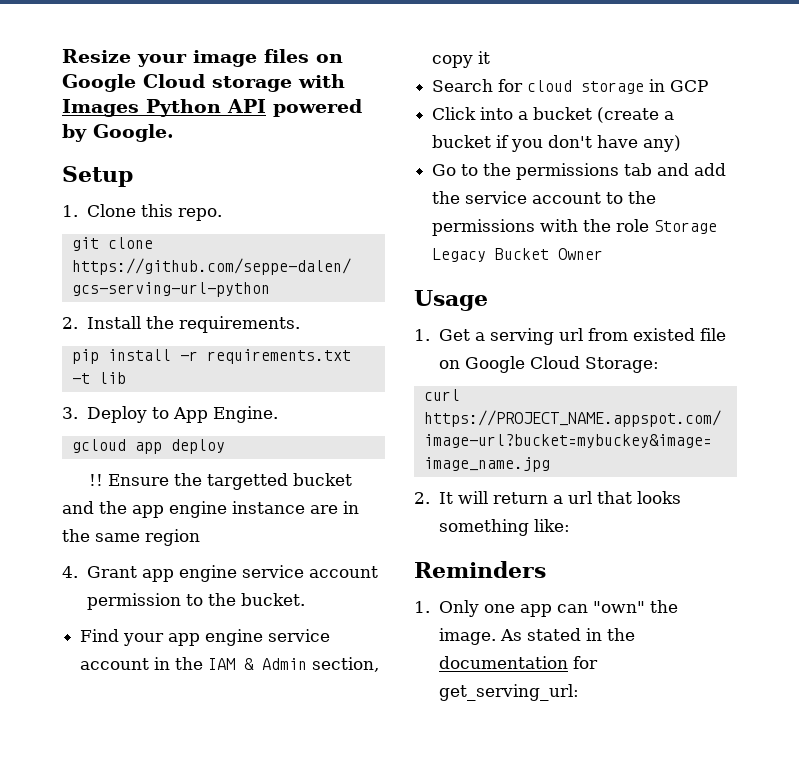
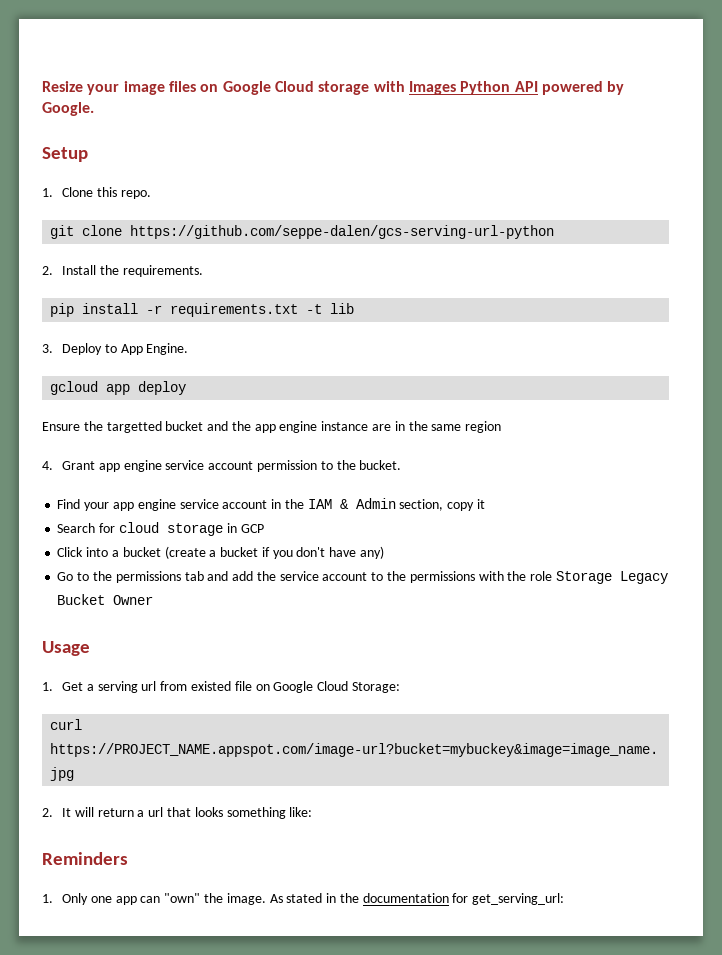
[88,474,103,486] !! -> (187, 388) none

